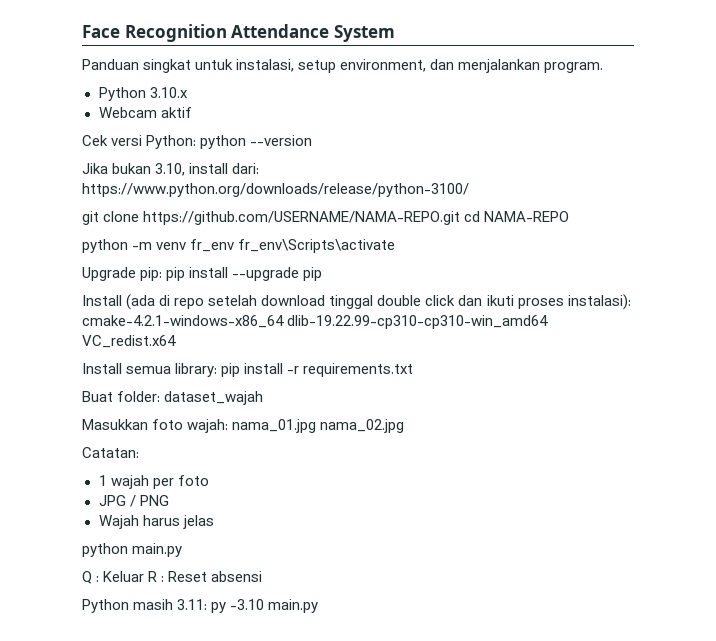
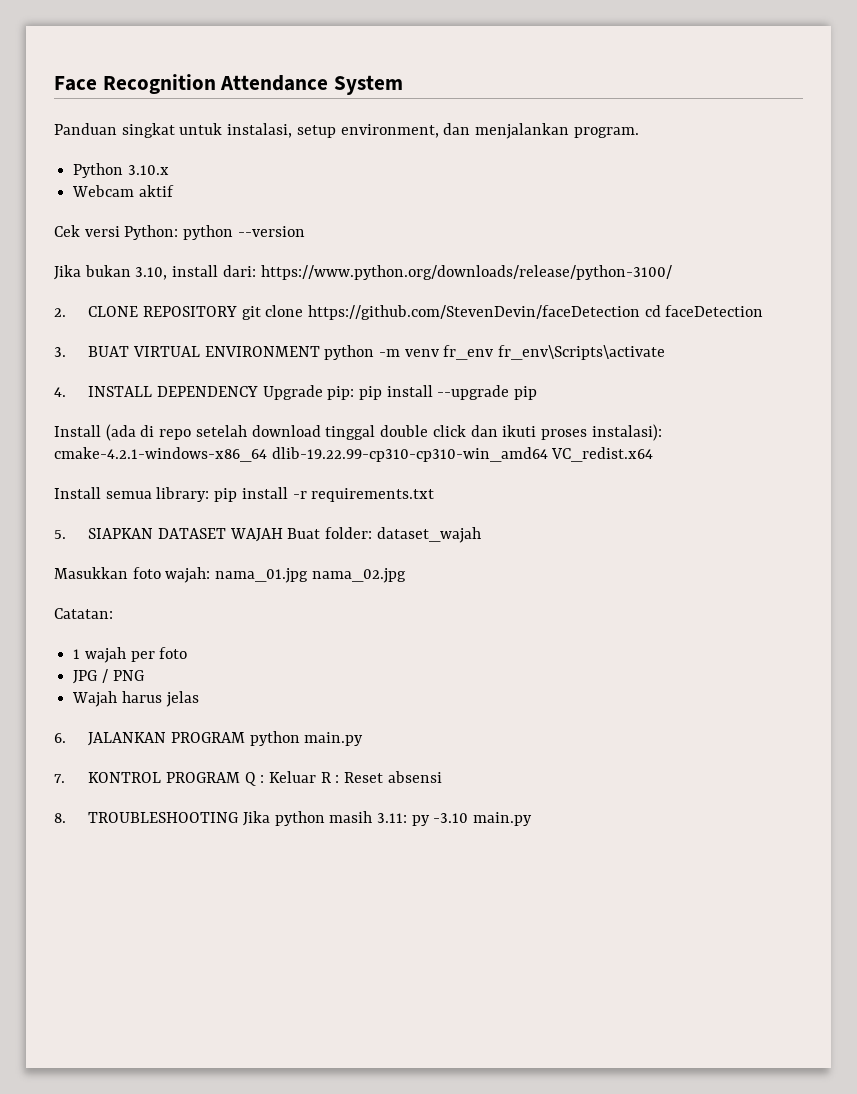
[82,211,570,225] git clone https://github.com/USERNAME/NAMA-REPO.git cd NAMA-REPO // -> [54,305,764,320] [54,346,320,357] 2. CLONE REPOSITORY git clone https://github.com/StevenDevin/faceDetection cd faceDetection // 3. BUAT VIRTUAL ENVIRONMENT
(396, 246) none -> [54,386,258,397] 4. INSTALL DEPENDENCY
(414, 370) none -> [54,528,283,542] 5. SIAPKAN DATASET WAJAH
(214, 522) none -> [54,732,245,746] 6. JALANKAN PROGRAM
(183, 550) none -> [54,772,240,783] 7. KONTROL PROGRAM
[82,599,129,613] Python -> [54,811,325,826] 8. TROUBLESHOOTING Jika python

